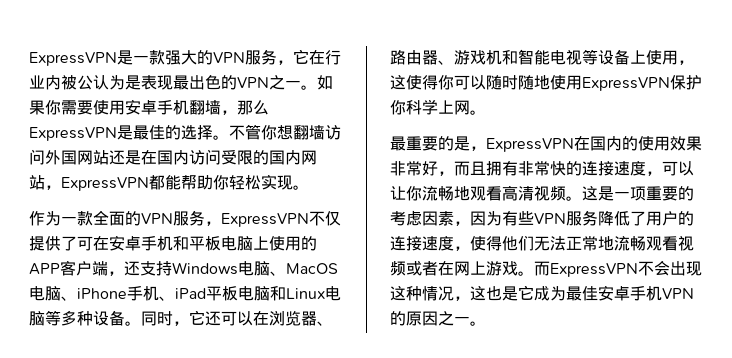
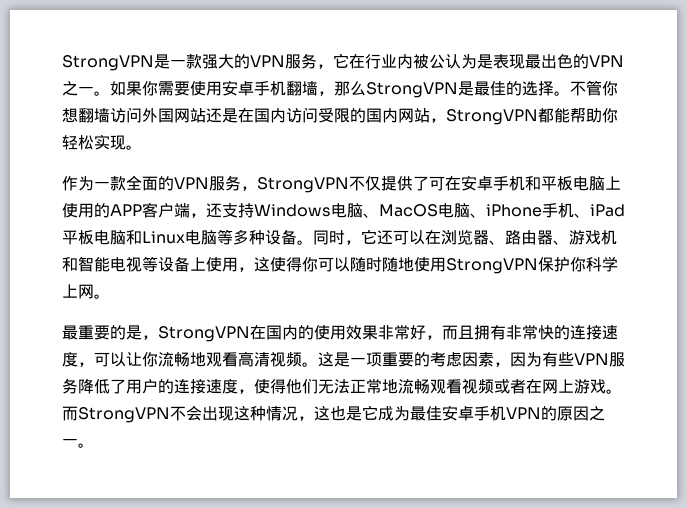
[29,52,117,66] ExpressVPN -> [62,55,154,71] StrongVPN
[29,127,117,141] ExpressVPN -> [366,82,458,98] StrongVPN
[61,177,149,191] ExpressVPN -> [446,109,538,125] StrongVPN
[221,213,309,227] ExpressVPN -> [257,177,349,193] StrongVPN
[582,77,670,91] ExpressVPN -> [446,258,538,274] StrongVPN
[486,138,574,152] ExpressVPN -> [158,326,250,342] StrongVPN
[550,263,638,277] ExpressVPN -> [78,407,170,423] StrongVPN

